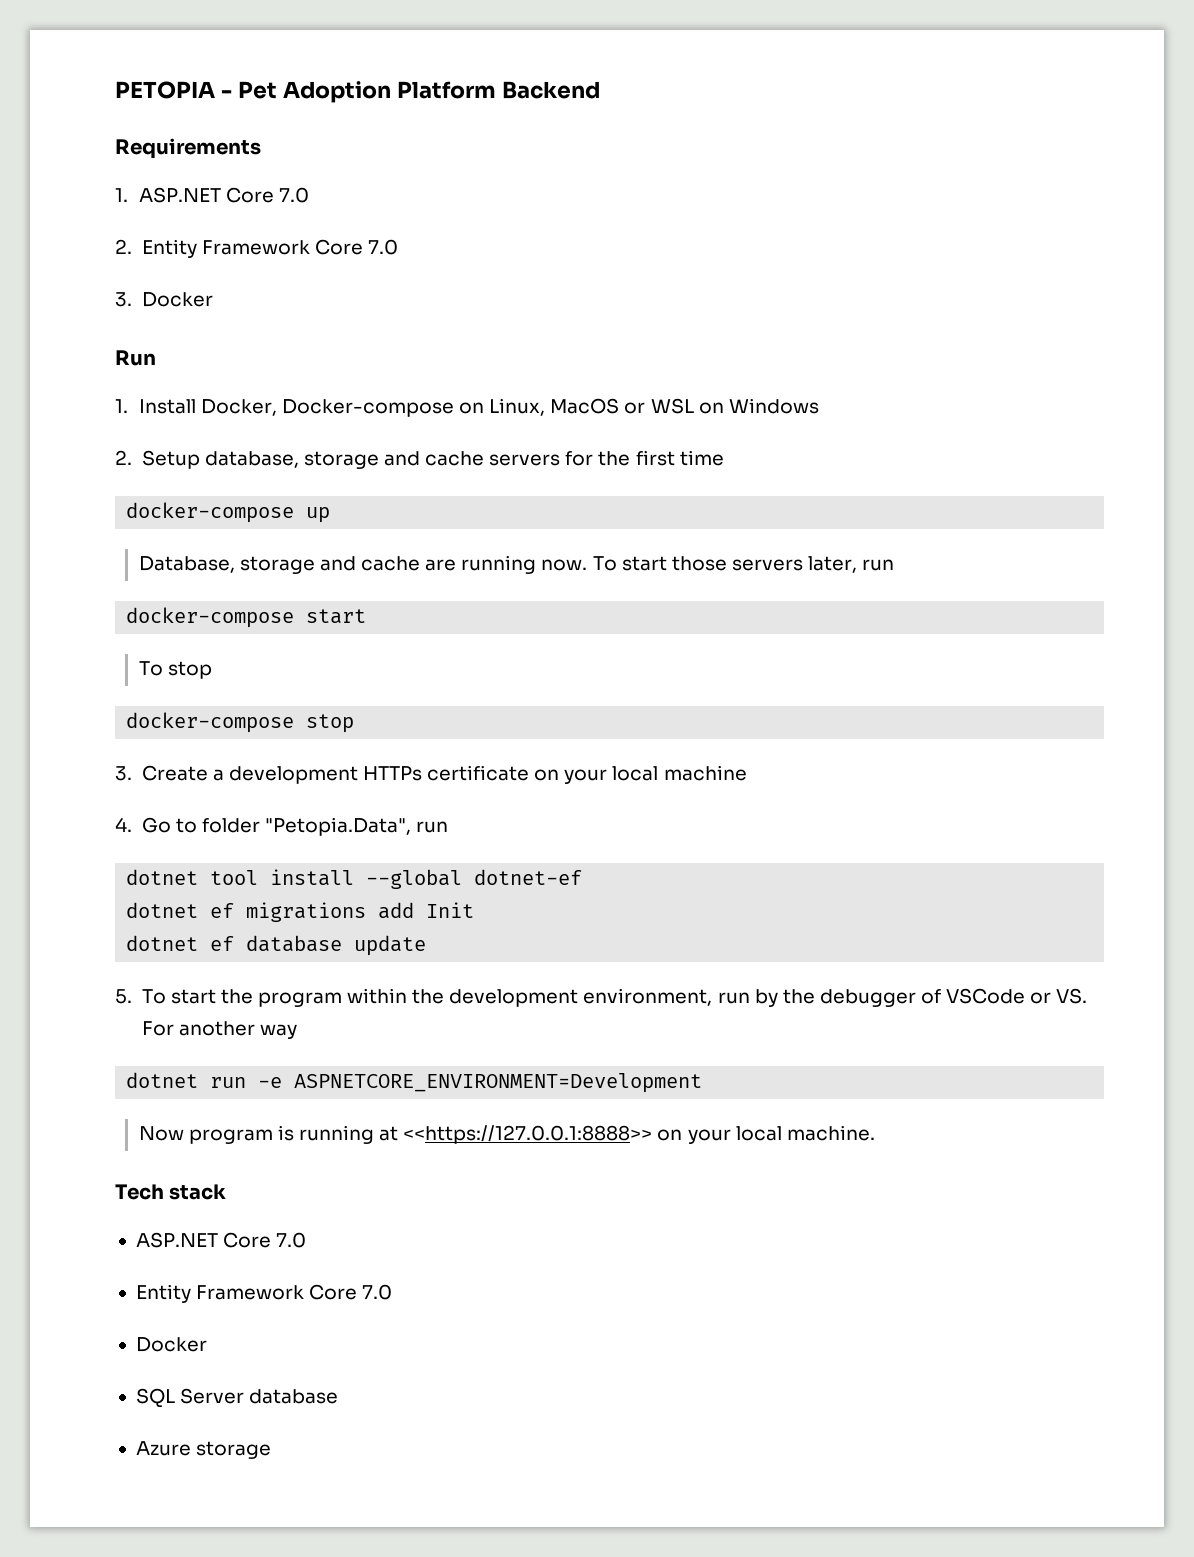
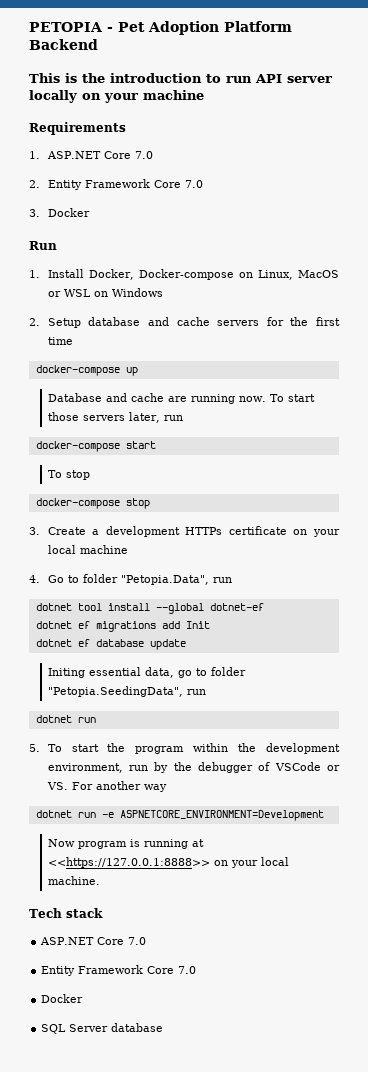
(600, 90) none -> [29,73,332,83] [29,90,204,103] // This is the introduction to run API server locally on your machine
[204,451,379,469] database, storage -> [88,317,141,326] database
[138,556,315,574] Database, storage -> [47,393,102,402] Database
(427, 945) none -> [47,667,246,678] [47,686,206,697] [35,715,96,723] // Initing essential data, go to folder "Petopia.SeedingData", run // dotnet run
[135,1441,272,1459] // Azure storage -> (164, 1027) none

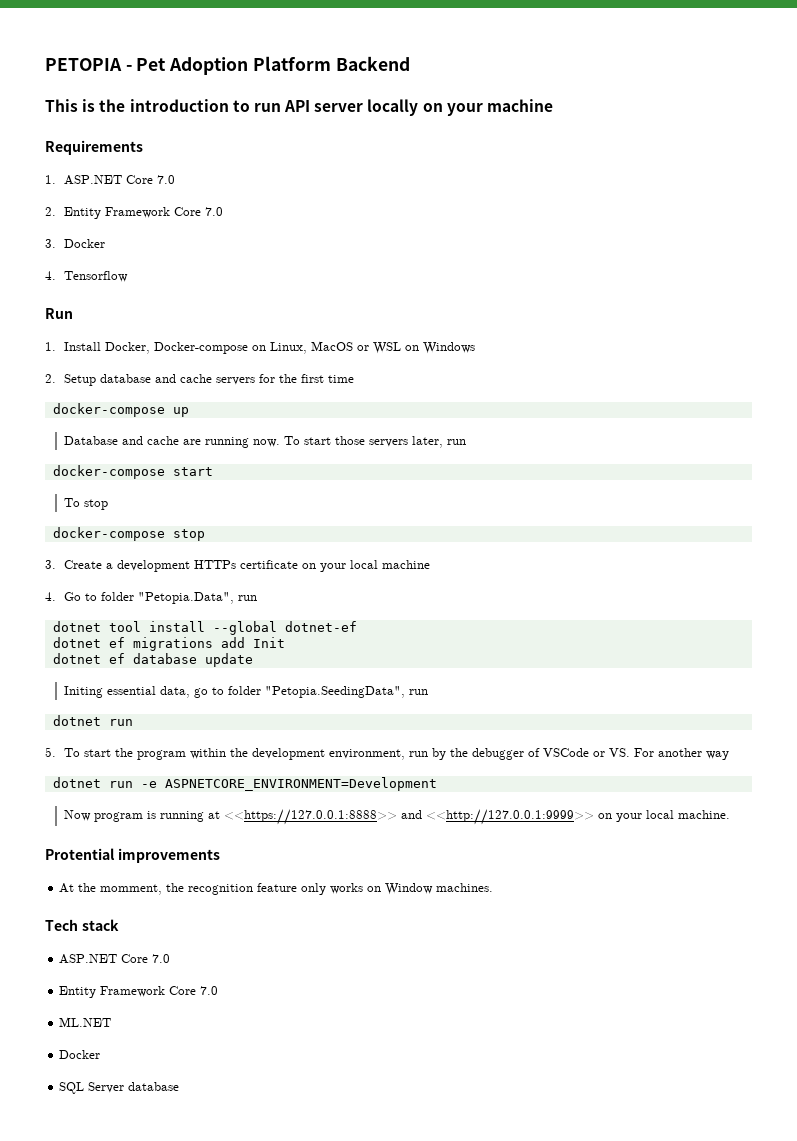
(90, 212) none -> [45,271,128,282] // 4. Tensorflow
(210, 862) none -> [400,809,594,825] and <<http://127.0.0.1:9999>>
(100, 880) none -> [45,848,220,863] [59,883,494,895] // Protential improvements // At the momment, the recognition feature only works on Window machines.
(197, 970) none -> [59,1017,112,1027] // ML.NET

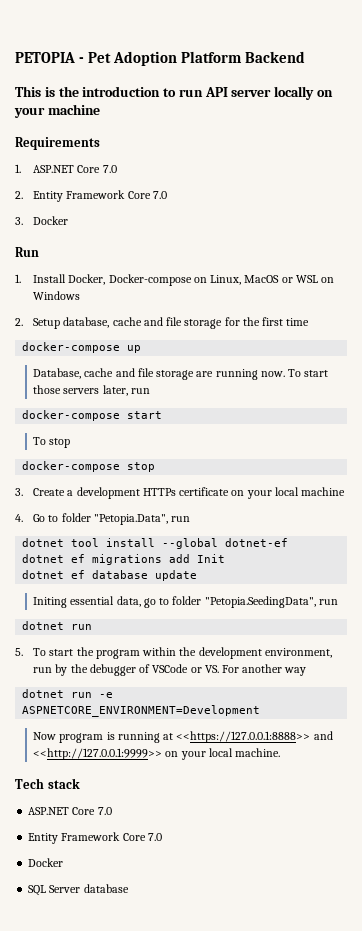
[45,271,128,282] // 4. Tensorflow -> (69, 220) none
[99,374,255,385] database and cache servers -> [63,317,223,329] database, cache and file storage
[63,436,179,445] Database and cache -> [33,368,195,380] Database, cache and file storage
[45,848,220,863] [59,883,494,895] // Protential improvements // At the momment, the recognition feature only works on Window machines. -> (281, 752) none
[59,1017,112,1027] // ML.NET -> (162, 837) none

